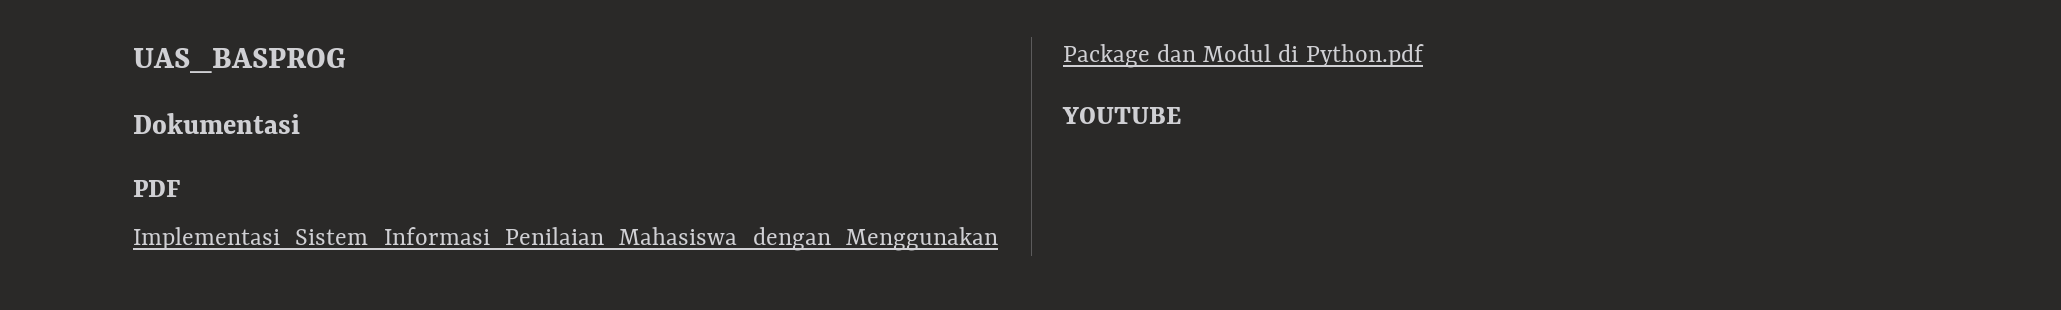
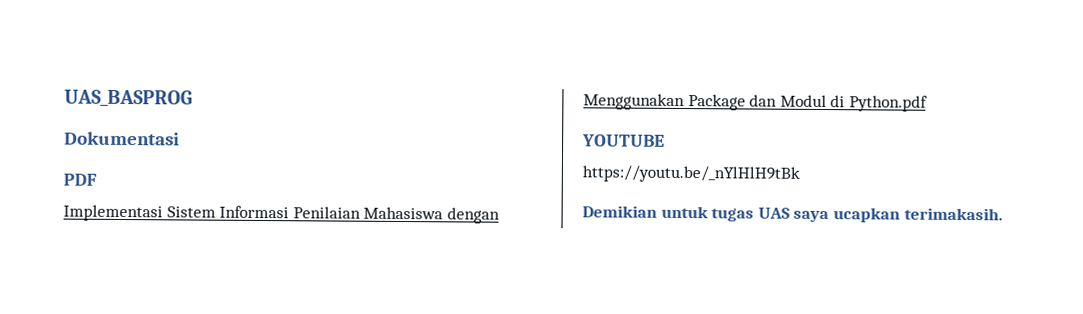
(1181, 115) none -> [582,165,800,183] [582,205,1003,223] // https://youtu.be/_nYlHlH9tBk // Demikian untuk tugas UAS saya ucapkan terimakasih.

